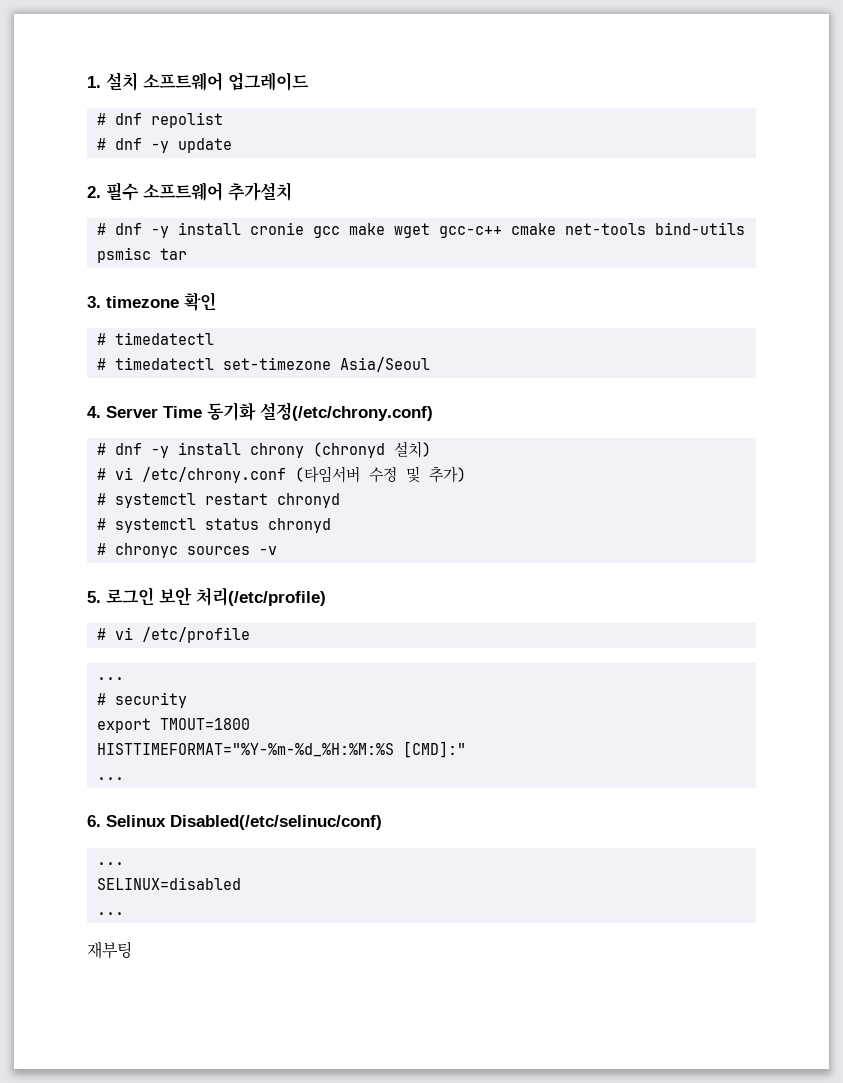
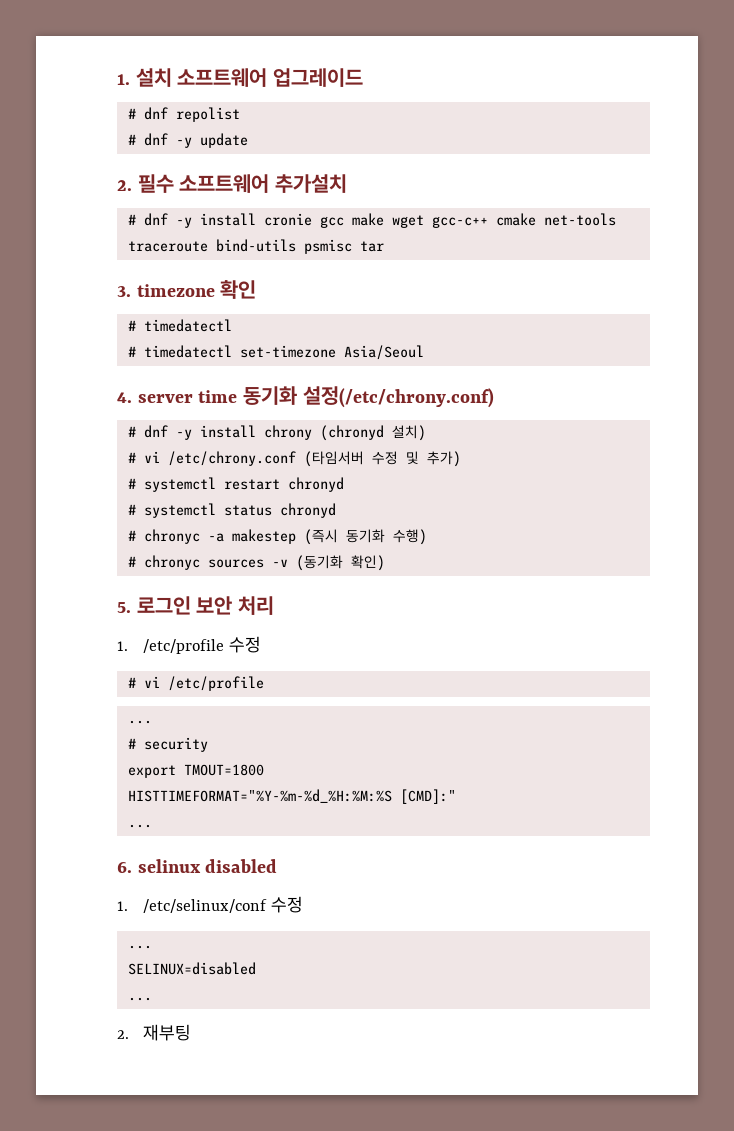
(646, 229) none -> [127,241,208,252] traceroute
[106,406,202,418] Server Time -> [137,390,238,403] server time
(331, 525) none -> [127,529,427,545] // # chronyc -a makestep (즉시 동기화 수행)
(277, 550) none -> [295,555,385,571] (동기화 확인)
[196,587,326,606] 처리(/etc/profile) -> [238,596,275,615] [117,636,262,654] 처리 // 1. /etc/profile 수정
[106,815,382,830] Selinux Disabled(/etc/selinuc/conf) -> [137,859,278,873] [117,896,304,913] selinux disabled // 1. /etc/selinux/conf 수정
(124, 913) none -> [117,1030,129,1039] 2.

